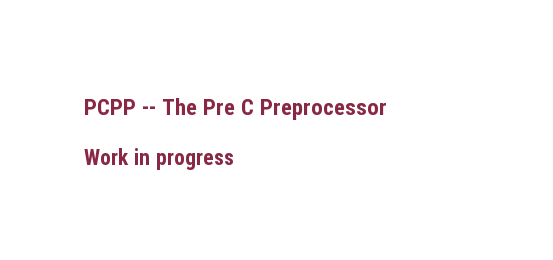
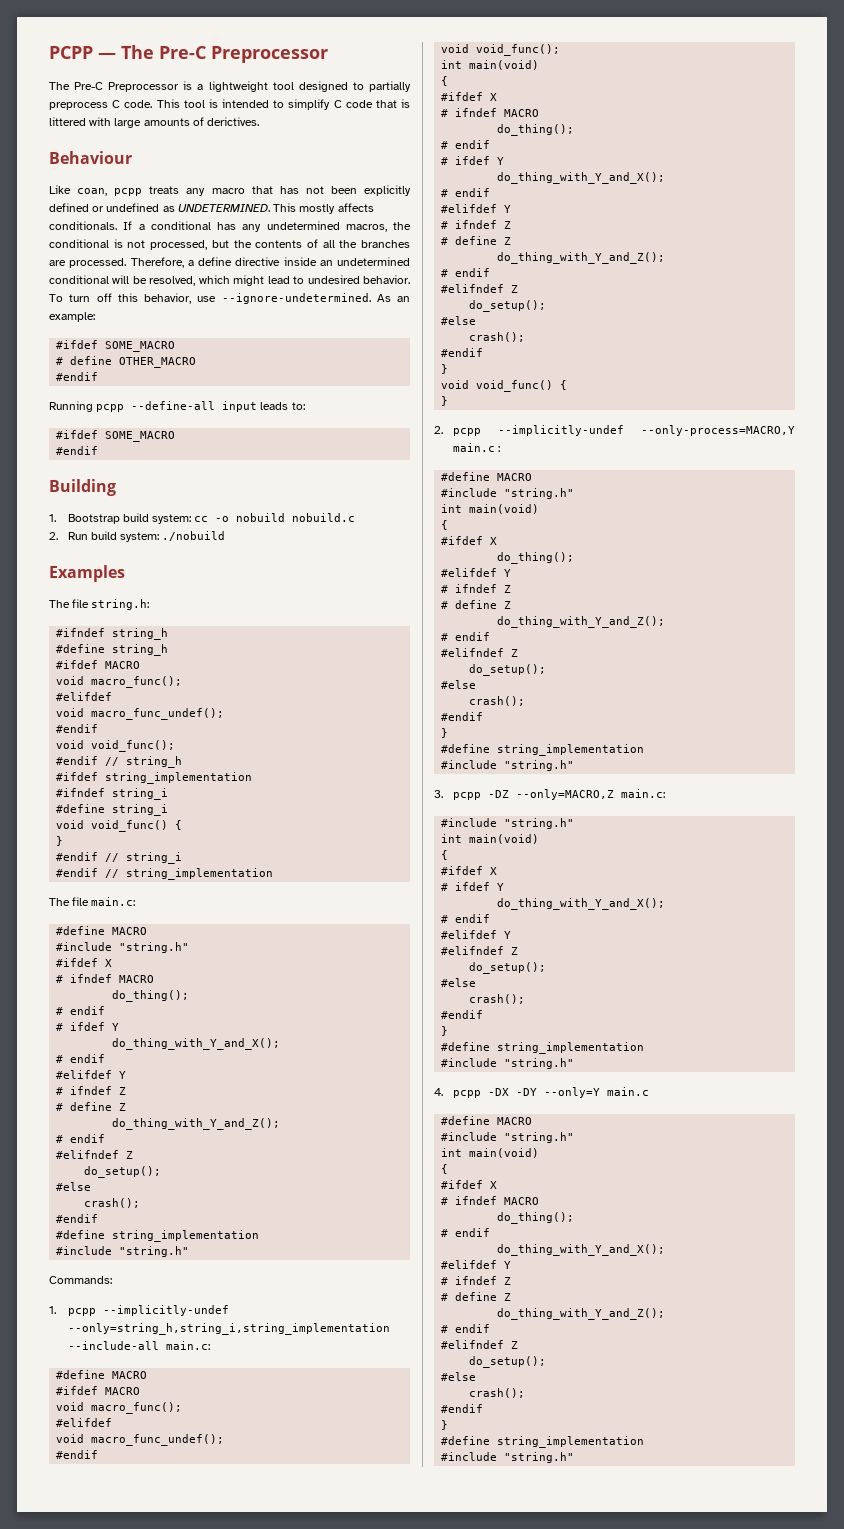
[142,98,388,120] [84,148,234,170] -- The Pre C Preprocessor // Work in progress -> [98,45,328,63] [49,81,411,92] [49,99,410,110] [49,117,260,128] [49,151,132,164] [49,185,411,196] [49,203,374,214] [49,221,411,232] [49,239,410,250] [49,257,410,268] [49,275,410,286] [49,293,410,304] [49,312,95,322] [56,340,176,352] [56,356,197,368] [56,372,99,381] [49,401,305,412] [56,430,176,442] [56,446,99,455] [49,479,116,496] [49,513,356,524] [49,531,226,542] [49,565,125,582] [49,599,150,610] [56,628,169,640] [56,644,169,656] [56,660,141,669] [56,676,183,688] [56,692,113,701] [56,708,225,720] [56,724,99,733] [56,740,176,752] [56,756,183,768] [56,772,253,784] [56,788,169,800] [56,804,169,816] [56,820,183,832] [56,836,64,846] [56,852,183,864] [56,868,274,880] [49,897,136,906] [56,926,148,935] [56,942,190,953] [56,958,113,967] [56,974,155,983] [112,990,190,1002] [56,1006,106,1015] [56,1022,120,1031] [112,1038,281,1050] [56,1054,106,1063] [56,1070,127,1079] [56,1086,127,1095] [56,1102,127,1111] [112,1118,281,1130] [56,1134,106,1143] [56,1150,134,1159] [84,1166,162,1178] [56,1182,92,1191] [84,1198,141,1208] [56,1214,99,1223] [56,1230,260,1242] [56,1246,190,1257] [49,1276,112,1284] [49,1305,229,1316] [67,1323,390,1335] [67,1341,210,1350] [56,1370,148,1379] [56,1386,141,1395] [56,1402,183,1414] [56,1418,113,1427] [56,1434,225,1446] [56,1450,99,1459] [441,44,561,56] [441,60,540,70] [441,76,449,86] [441,92,498,101] [441,108,540,117] [497,124,575,136] [441,140,491,149] [441,156,505,165] [497,172,666,184] [441,188,491,197] [441,204,512,213] [441,220,512,229] [441,236,512,245] [497,252,666,264] [441,268,491,277] [441,284,519,293] [469,300,547,312] [441,316,477,325] [469,332,526,342] [441,348,484,357] [441,364,449,374] [441,380,568,392] [441,396,449,406] [434,425,795,436] [452,443,500,452] [441,472,533,481] [441,488,575,499] [441,504,540,514] [441,520,449,530] [441,536,498,545] [497,552,575,564] [441,568,512,577] [441,584,512,593] [441,600,512,609] [497,616,666,628] [441,632,491,641] [441,648,519,657] [469,664,547,676] [441,680,477,689] [469,696,526,706] [441,712,484,721] [441,728,449,738] [441,744,645,756] [441,760,575,771] [434,789,665,800] [441,818,575,829] [441,834,540,844] [441,850,449,860] [441,866,498,875] [441,882,505,891] [497,898,666,910] [441,914,491,923] [441,930,512,939] [441,946,519,955] [469,962,547,974] [441,978,477,987] [469,994,526,1004] [441,1010,484,1019] [441,1026,449,1036] [441,1042,645,1054] [441,1058,575,1069] [434,1087,649,1098] [441,1116,533,1125] [441,1132,575,1143] [441,1148,540,1158] [441,1164,449,1174] [441,1180,498,1189] [441,1196,540,1205] [497,1212,575,1224] [441,1228,491,1237] [497,1244,666,1256] [441,1260,512,1269] [441,1276,512,1285] [441,1292,512,1301] [497,1308,666,1320] [441,1324,491,1333] [441,1340,519,1349] [469,1356,547,1368] [441,1372,477,1381] [469,1388,526,1398] [441,1404,484,1413] [441,1420,449,1430] [441,1436,645,1448] [441,1452,575,1463] — The Pre-C Preprocessor // The Pre-C Preprocessor is a lightweight tool designed to partially preprocess C code. This tool is intended to simplify C code that is littered with large amounts of derictives. // Behaviour // Like coan, pcpp treats any macro that has not been explicitly defined or undefined as UNDETERMINED. This mostly affects conditionals. If a conditional has any undetermined macros, the conditional is not processed, but the contents of all the branches are processed. Therefore, a define directive inside an undetermined conditional will be resolved, which might lead to undesired behavior. To turn off this behavior, use --ignore-undetermined. As an example: // #ifdef SOME_MACRO // # define OTHER_MACRO // #endif // Running pcpp --define-all input leads to: // #ifdef SOME_MACRO // #endif // Building // 1. Bootstrap build system: cc -o nobuild nobuild.c // 2. Run build system: ./nobuild // Examples // The file string.h: // #ifndef string_h // #define string_h // #ifdef MACRO // void macro_func(); // #elifdef // void macro_func_undef(); // #endif // void void_func(); // #endif // string_h // #ifdef string_implementation // #ifndef string_i // #define string_i // void void_func() { // } // #endif // string_i // #endif // string_implementation // The file main.c: // #define MACRO // #include "string.h" // #ifdef X // # ifndef MACRO // do_thing(); // # endif // # ifdef Y // do_thing_with_Y_and_X(); // # endif // #elifdef Y // # ifndef Z // # define Z // do_thing_with_Y_and_Z(); // # endif // #elifndef Z // do_setup(); // #else // crash(); // #endif // #define string_implementation // #include "string.h" // Commands: // 1. pcpp --implicitly-undef --only=string_h,string_i,string_implementation --include-all main.c: // #define MACRO // #ifdef MACRO // void macro_func(); // #elifdef // void macro_func_undef(); // #endif // void void_func(); // int main(void) // { // #ifdef X // # ifndef MACRO // do_thing(); // # endif // # ifdef Y // do_thing_with_Y_and_X(); // # endif // #elifdef Y // # ifndef Z // # define Z // do_thing_with_Y_and_Z(); // # endif // #elifndef Z // do_setup(); // #else // crash(); // #endif // } // void void_func() { // } // 2. pcpp --implicitly-undef --only-process=MACRO,Y main.c : // #define MACRO // #include "string.h" // int main(void) // { // #ifdef X // do_thing(); // #elifdef Y // # ifndef Z // # define Z // do_thing_with_Y_and_Z(); // # endif // #elifndef Z // do_setup(); // #else // crash(); // #endif // } // #define string_implementation // #include "string.h" // 3. pcpp -DZ --only=MACRO,Z main.c: // #include "string.h" // int main(void) // { // #ifdef X // # ifdef Y // do_thing_with_Y_and_X(); // # endif // #elifdef Y // #elifndef Z // do_setup(); // #else // crash(); // #endif // } // #define string_implementation // #include "string.h" // 4. pcpp -DX -DY --only=Y main.c // #define MACRO // #include "string.h" // int main(void) // { // #ifdef X // # ifndef MACRO // do_thing(); // # endif // do_thing_with_Y_and_X(); // #elifdef Y // # ifndef Z // # define Z // do_thing_with_Y_and_Z(); // # endif // #elifndef Z // do_setup(); // #else // crash(); // #endif // } // #define string_implementation // #include "string.h"

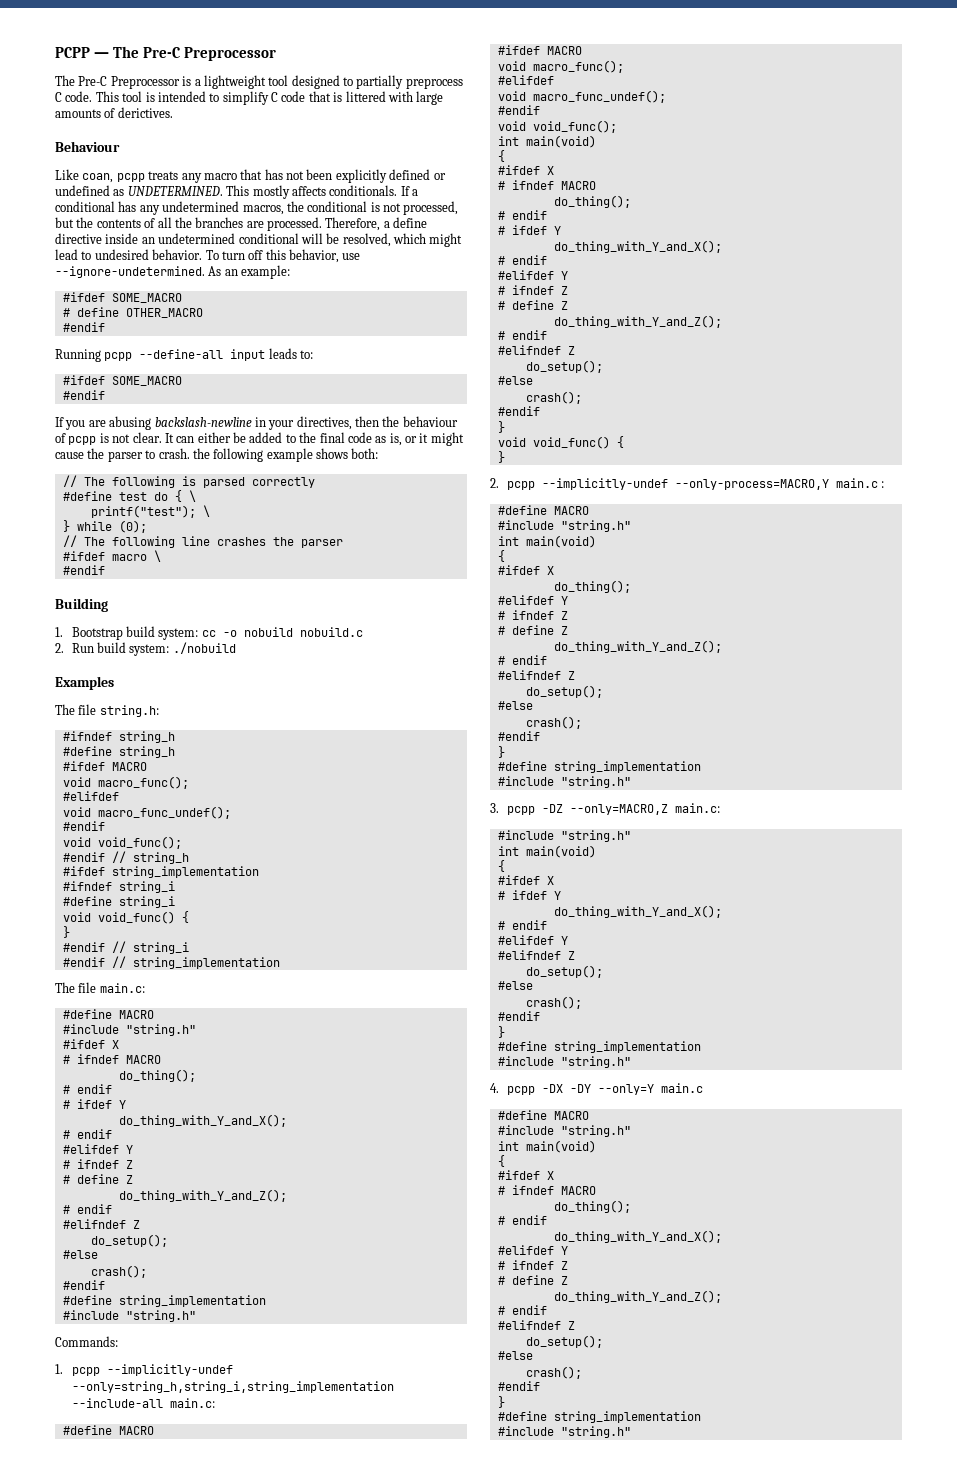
(99, 450) none -> [55,416,458,430] [55,432,464,446] [55,448,379,462] [62,475,315,488] [62,490,196,502] [90,505,210,518] [62,520,147,533] [62,535,343,548] [62,550,161,562] [62,565,105,575] // If you are abusing backslash-newline in your directives, then the behaviour of pcpp is not clear. It can either be added to the final code as is, or it might cause the parser to crash. the following example shows both: // // The following is parsed correctly // #define test do { \ // printf("test"); \ // } while (0); // // The following line crashes the parser // #ifdef macro \ // #endif

